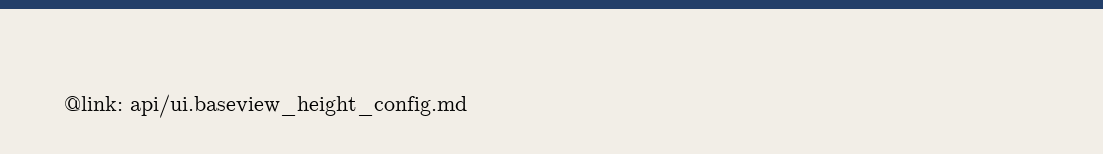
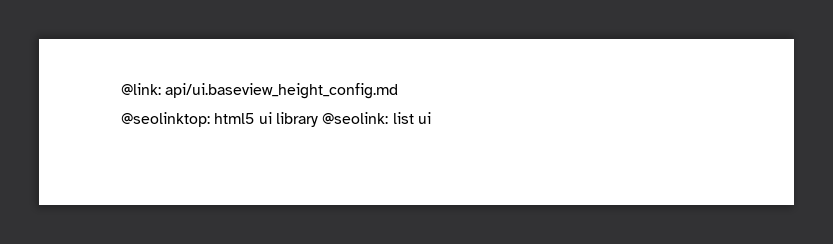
(467, 106) none -> [121,112,431,127] // @seolinktop: html5 ui library @seolink: list ui

